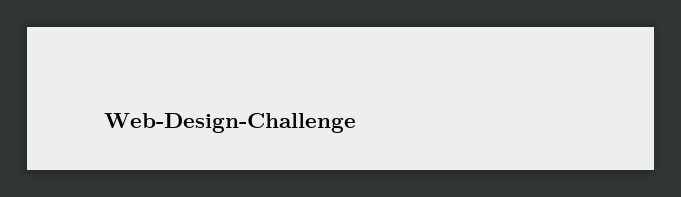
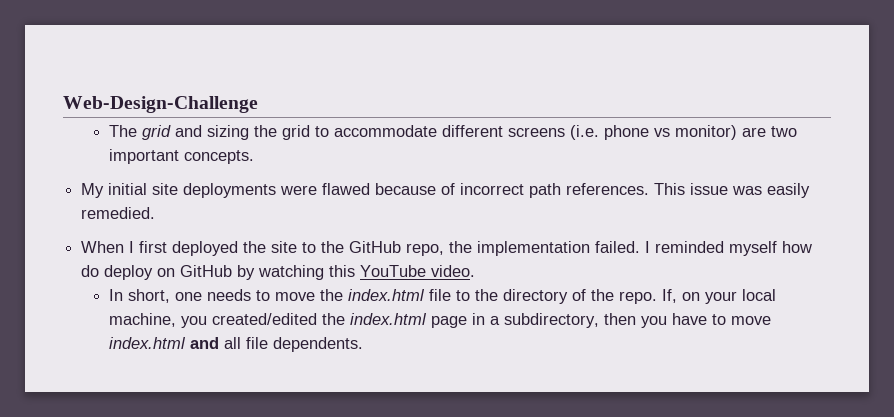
(356, 123) none -> [109,125,798,140] [109,149,255,164] [81,183,811,198] [81,207,156,219] [81,241,813,256] [81,265,476,280] [109,289,777,304] [109,313,772,328] [109,337,364,352] // The grid and sizing the grid to accommodate different screens (i.e. phone vs monitor) are two important concepts. // My initial site deployments were flawed because of incorrect path references. This issue was easily remedied. // When I first deployed the site to the GitHub repo, the implementation failed. I reminded myself how do deploy on GitHub by watching this YouTube video. // In short, one needs to move the index.html file to the directory of the repo. If, on your local machine, you created/edited the index.html page in a subdirectory, then you have to move index.html and all file dependents.

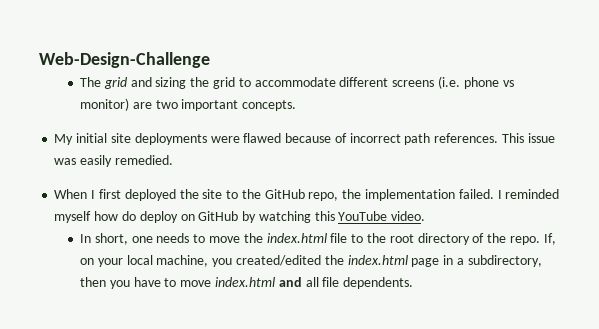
(499, 295) none -> [389,234,414,243] root

